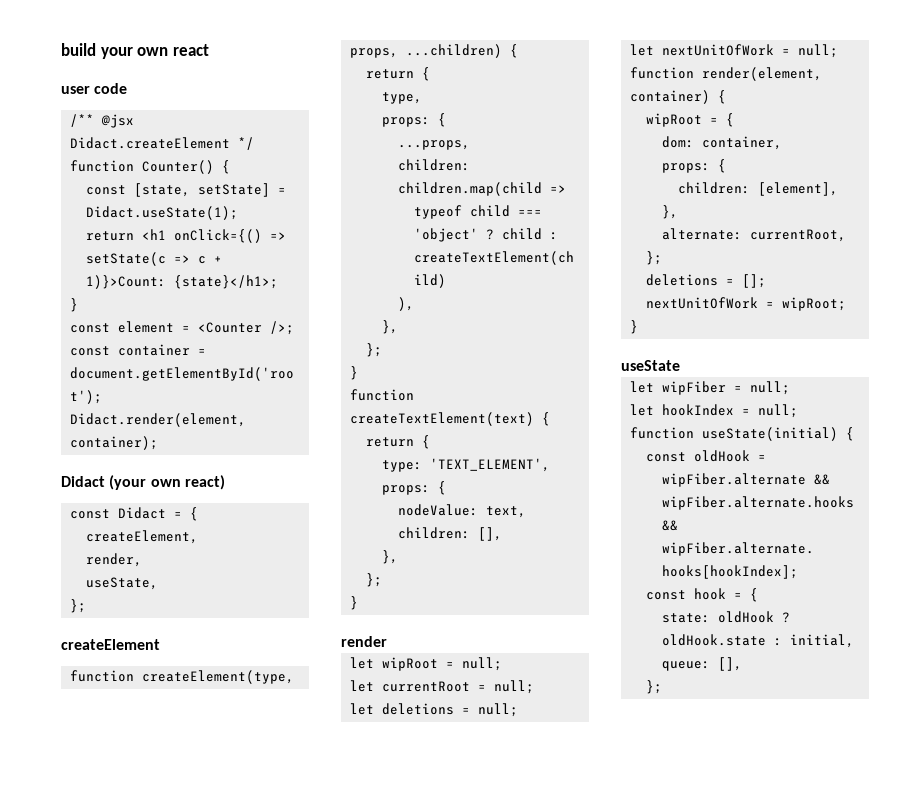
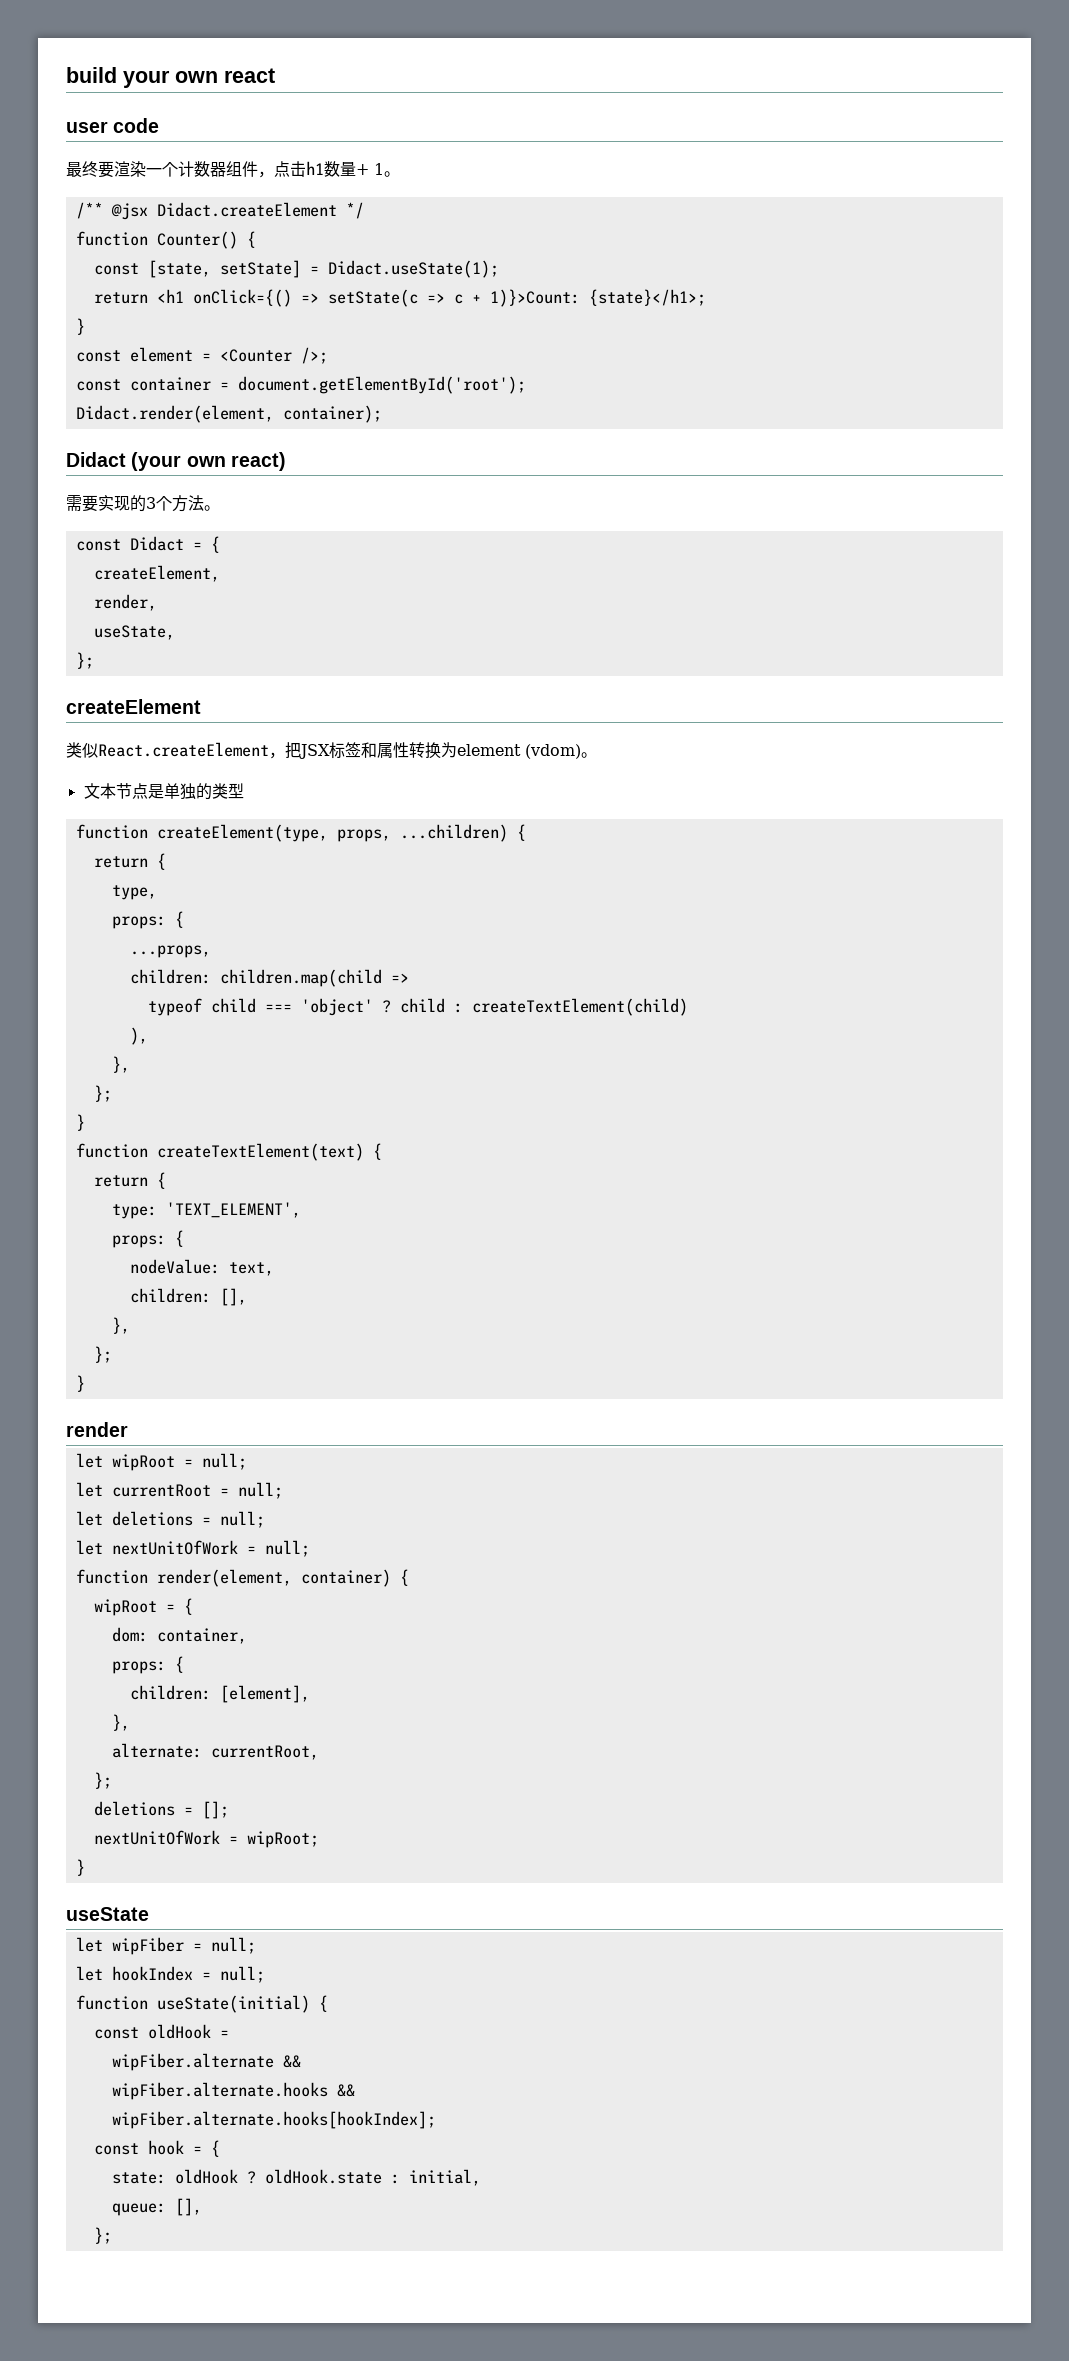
(128, 88) none -> [66,161,400,178] // 最终要渲染一个计数器组件，点击h1数量+ 1。
(225, 482) none -> [66,495,220,512] // 需要实现的3个方法。
(160, 644) none -> [66,742,597,759] [83,783,244,800] // 类似React.createElement，把JSX标签和属性转换为element (vdom)。 // 文本节点是单独的类型

